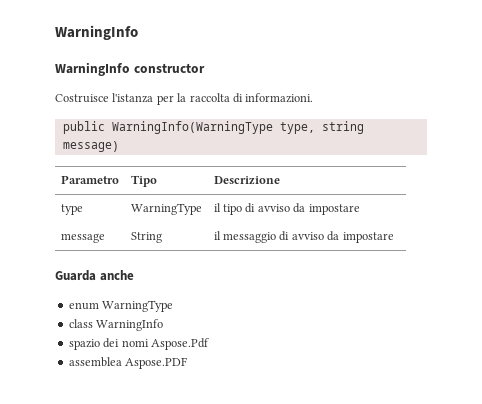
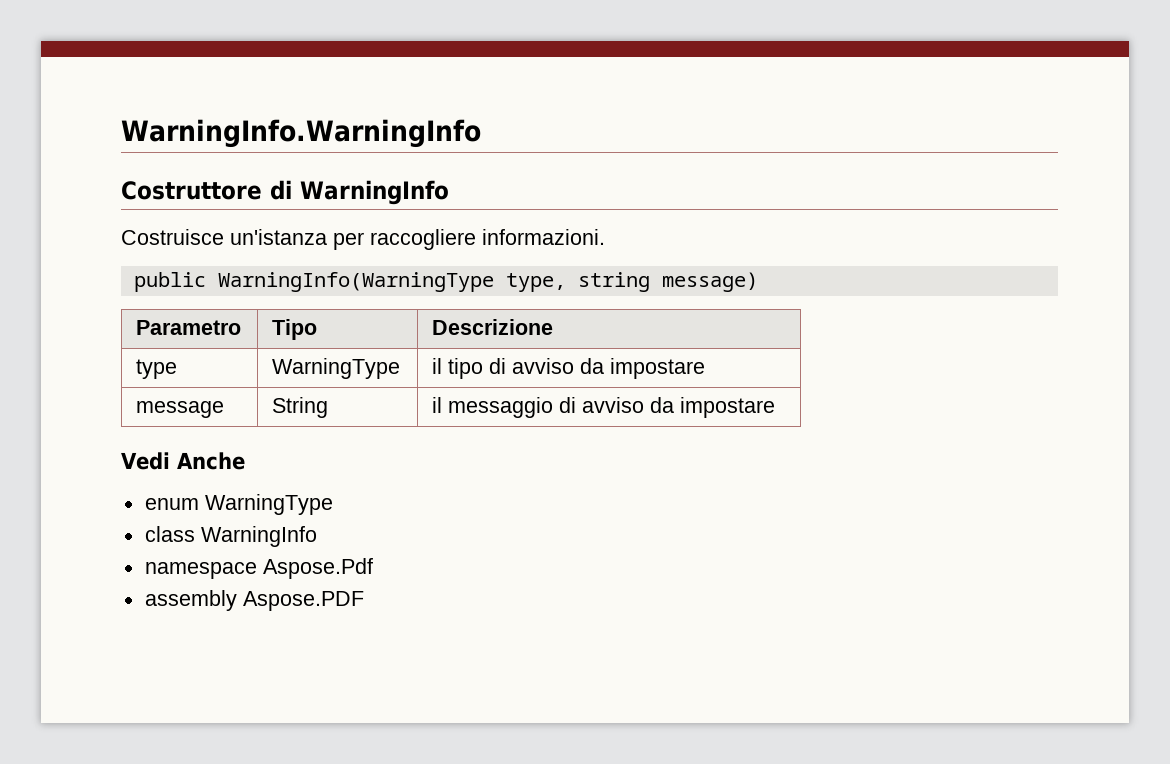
[55,25,138,40] [55,62,205,76] WarningInfo // WarningInfo constructor -> [121,119,481,148] [121,180,449,205] WarningInfo.WarningInfo // Costruttore di WarningInfo
[112,93,243,105] l'istanza per la raccolta di -> [230,229,476,250] un'istanza per raccogliere
[55,270,134,281] Guarda anche -> [121,452,245,470] Vedi Anche
[68,338,149,350] spazio dei nomi -> [144,562,257,579] namespace
[68,357,122,367] assemblea -> [144,590,237,611] assembly

